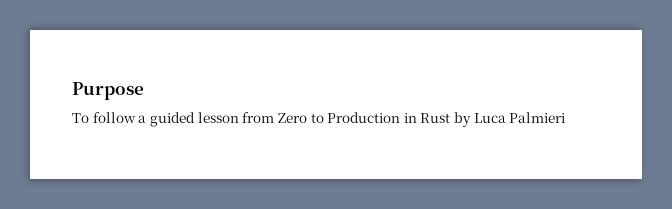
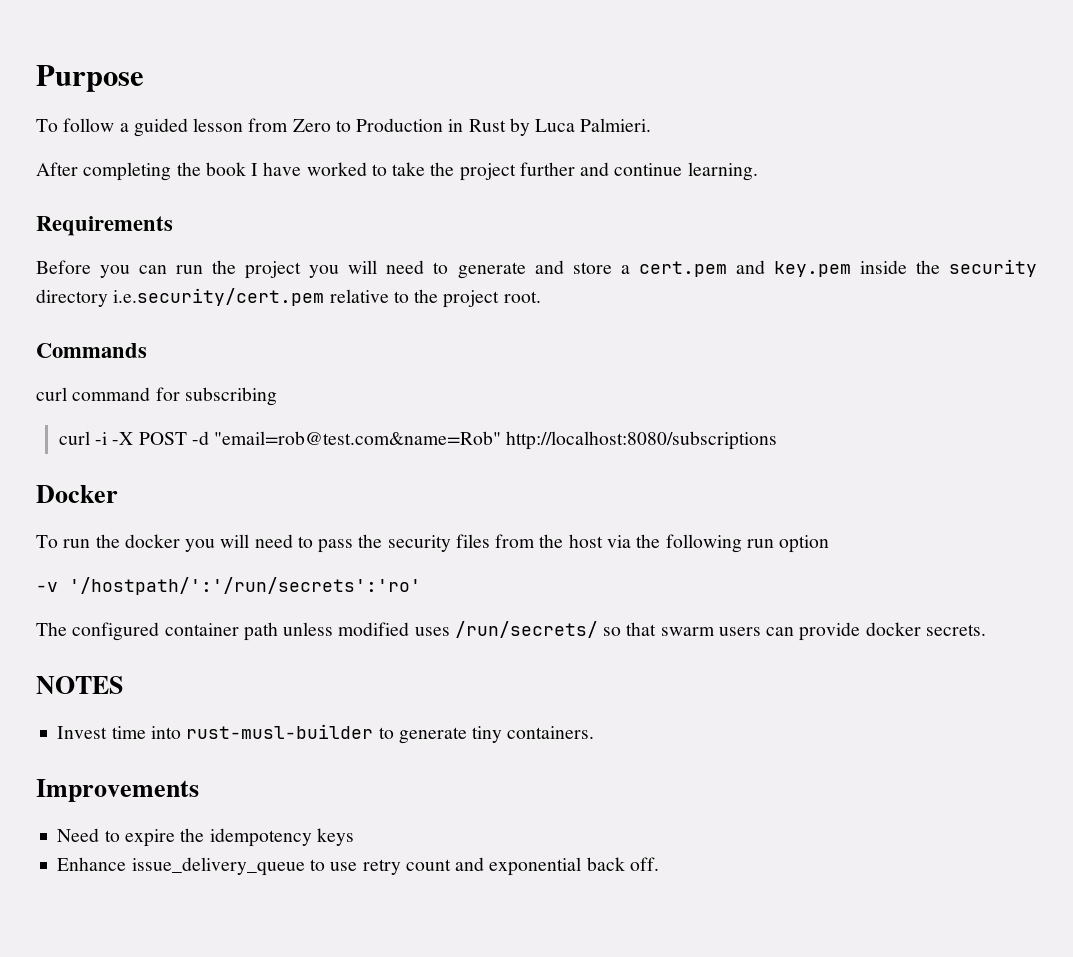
[509,112,566,123] Palmieri -> [580,118,652,132] [36,162,758,181] [36,216,173,236] [36,259,1038,279] [36,288,541,308] [36,343,147,358] [36,387,277,406] [58,431,778,450] [36,485,118,503] [36,534,830,553] [36,577,421,595] [36,621,986,641] [36,676,123,694] [57,724,595,744] [36,779,199,802] [57,828,354,847] [57,857,659,876] Palmieri. // After completing the book I have worked to take the project further and continue learning. // Requirements // Before you can run the project you will need to generate and store a cert.pem and key.pem inside the security directory i.e.security/cert.pem relative to the project root. // Commands // curl command for subscribing // curl -i -X POST -d "email=rob@test.com&name=Rob" http://localhost:8080/subscriptions // Docker // To run the docker you will need to pass the security files from the host via the following run option // -v '/hostpath/':'/run/secrets':'ro' // The configured container path unless modified uses /run/secrets/ so that swarm users can provide docker secrets. // NOTES // Invest time into rust-musl-builder to generate tiny containers. // Improvements // Need to expire the idempotency keys // Enhance issue_delivery_queue to use retry count and exponential back off.

